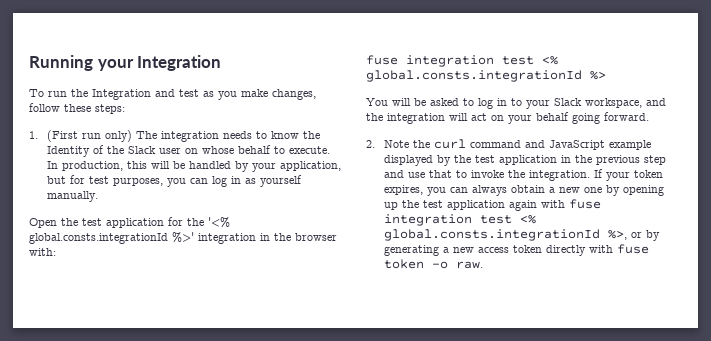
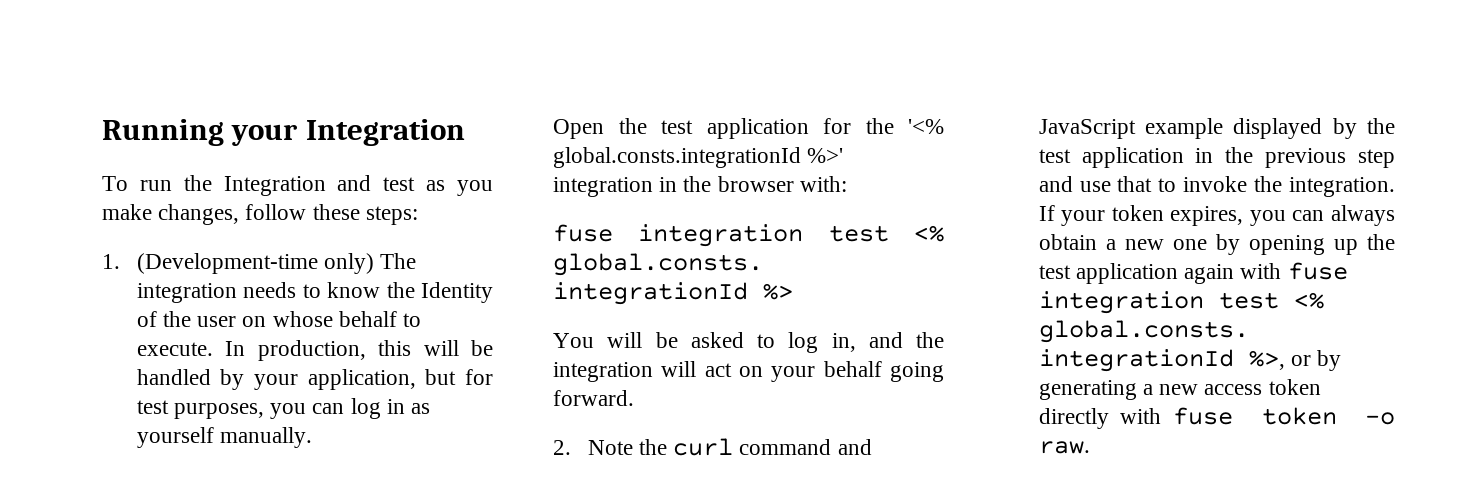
[46,130,101,142] (First run -> [136,253,318,274] (Development-time
[127,146,156,154] Slack -> (191, 319) none
[497,98,642,109] in to your Slack workspace, -> [831,333,856,352] in,

